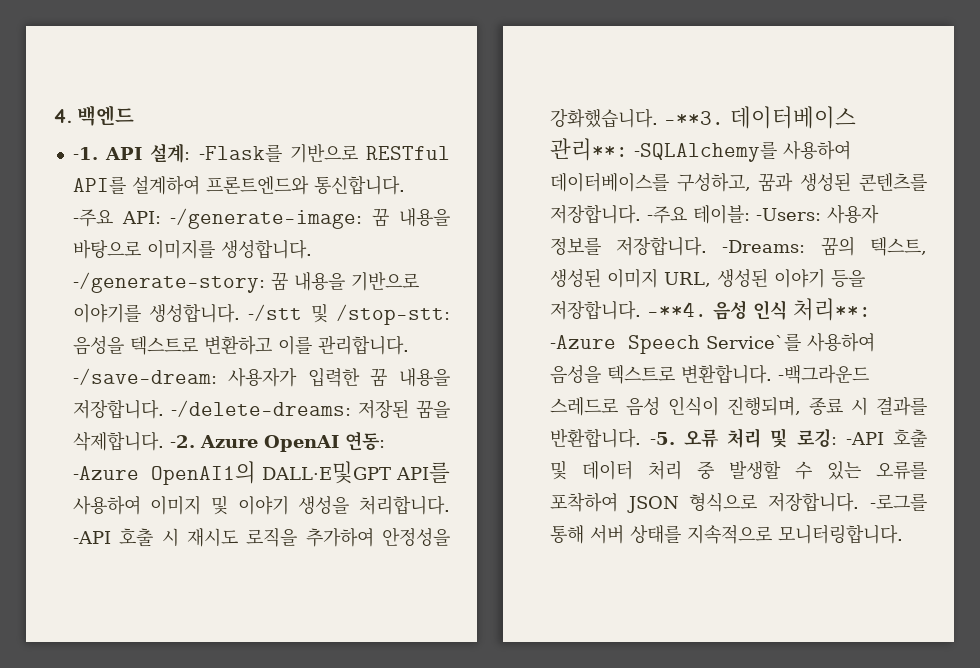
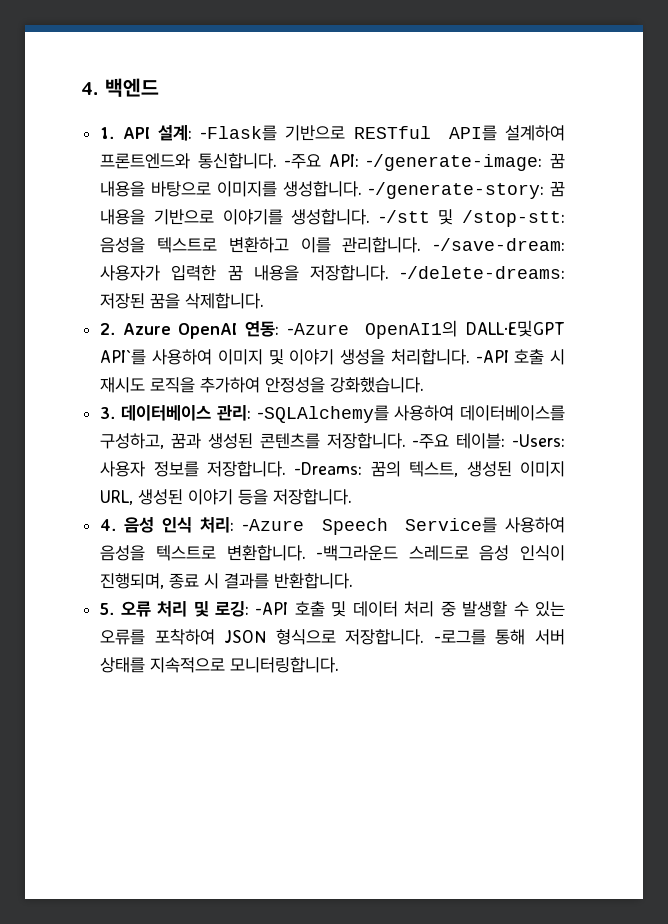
[72,147,98,160] -1. -> [100,127,115,139] 1.
[169,435,195,448] -2. -> [100,323,116,335] // 2.
[396,462,450,483] API를 -> [100,349,147,365] API`를
[663,106,856,129] [549,138,628,161] -**3. 데이터베이스 관리**: -> [100,405,251,421] // 3. 데이터베이스 관리:
[646,302,707,317] -**4. -> [100,519,117,531] // 4.
[792,298,871,321] 처리**: -> [200,517,235,533] 처리:
[705,333,801,351] Service`를 -> [405,517,498,533] Service를
[649,432,675,445] -5. -> [100,603,115,615] // 5.

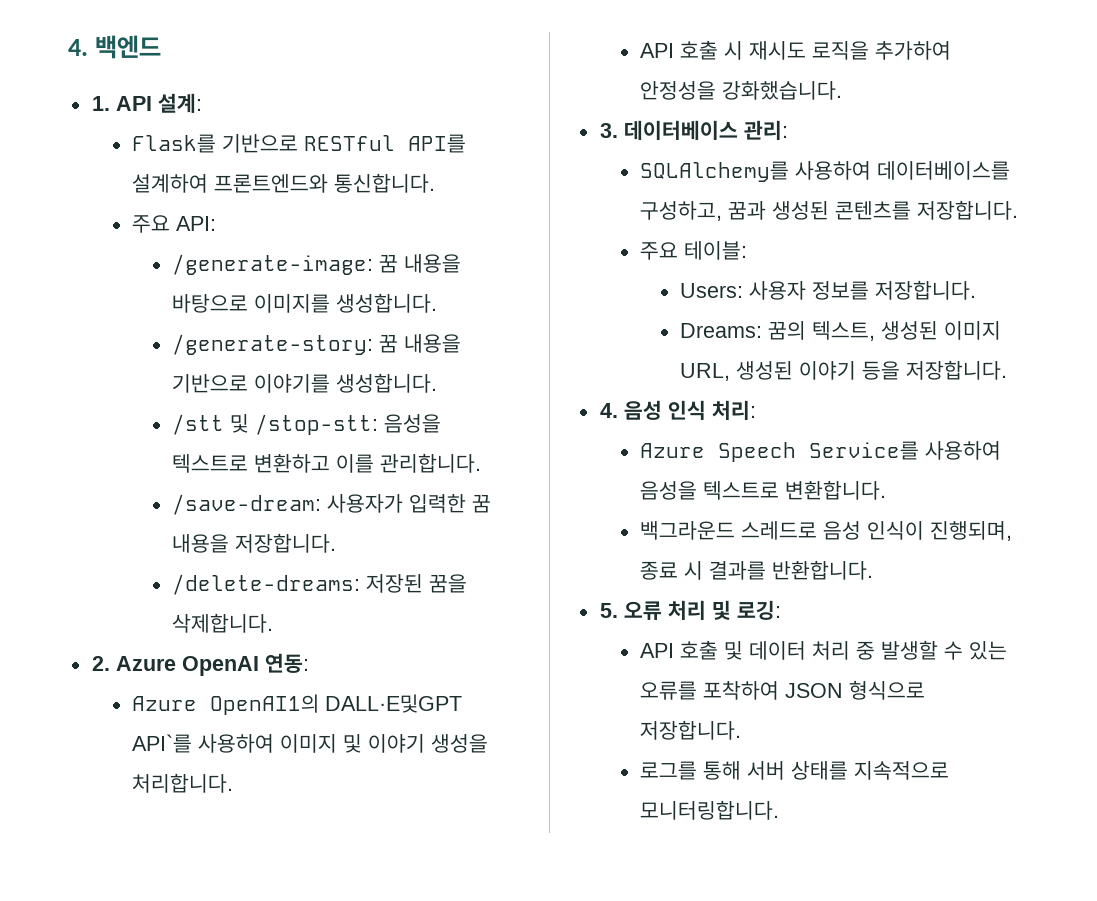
[200,125,278,141] -Flask를 -> [132,134,217,153] // Flask를
[284,154,322,169] -주요 -> [132,215,171,233] // 주요
[366,154,543,171] -/generate-image: -> [172,254,374,275] // /generate-image:
[368,182,545,199] -/generate-story: -> [172,334,374,355] // /generate-story:
[378,210,430,223] -/stt -> [172,414,225,435] // /stt
[433,238,565,251] -/save-dream: -> [172,494,322,515] // /save-dream:
[400,266,565,279] -/delete-dreams: -> [172,574,361,595] // /delete-dreams:
[286,323,349,335] -Azure -> [132,696,198,711] // Azure
[475,350,509,363] -API -> [640,43,675,58] // API
[256,405,389,423] -SQLAlchemy를 -> [640,161,790,182] // SQLAlchemy를
[412,434,450,449] -주요 -> [640,242,679,260] // 주요
[512,434,565,447] -Users: -> [680,283,744,298] // Users:
[294,462,363,475] -Dreams: -> [680,323,763,338] // Dreams:
[242,519,305,531] -Azure -> [640,443,706,458] // Azure
[316,545,399,561] -백그라운드 -> [640,521,736,540] // 백그라운드
[255,602,289,615] -API -> [640,643,675,658] // API
[433,629,486,645] -로그를 -> [640,761,698,780] // 로그를

